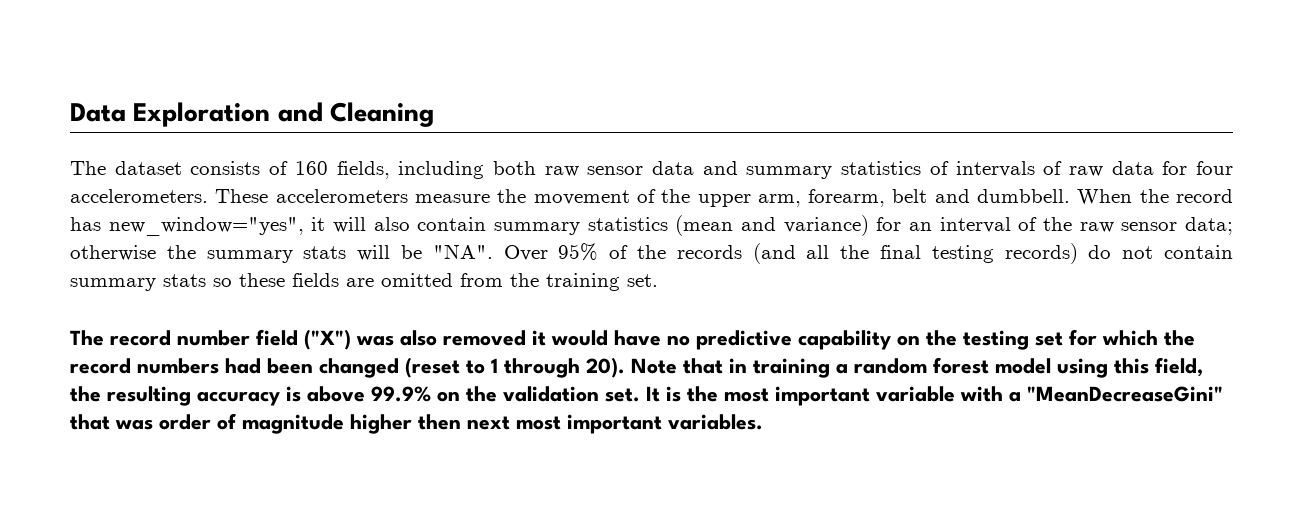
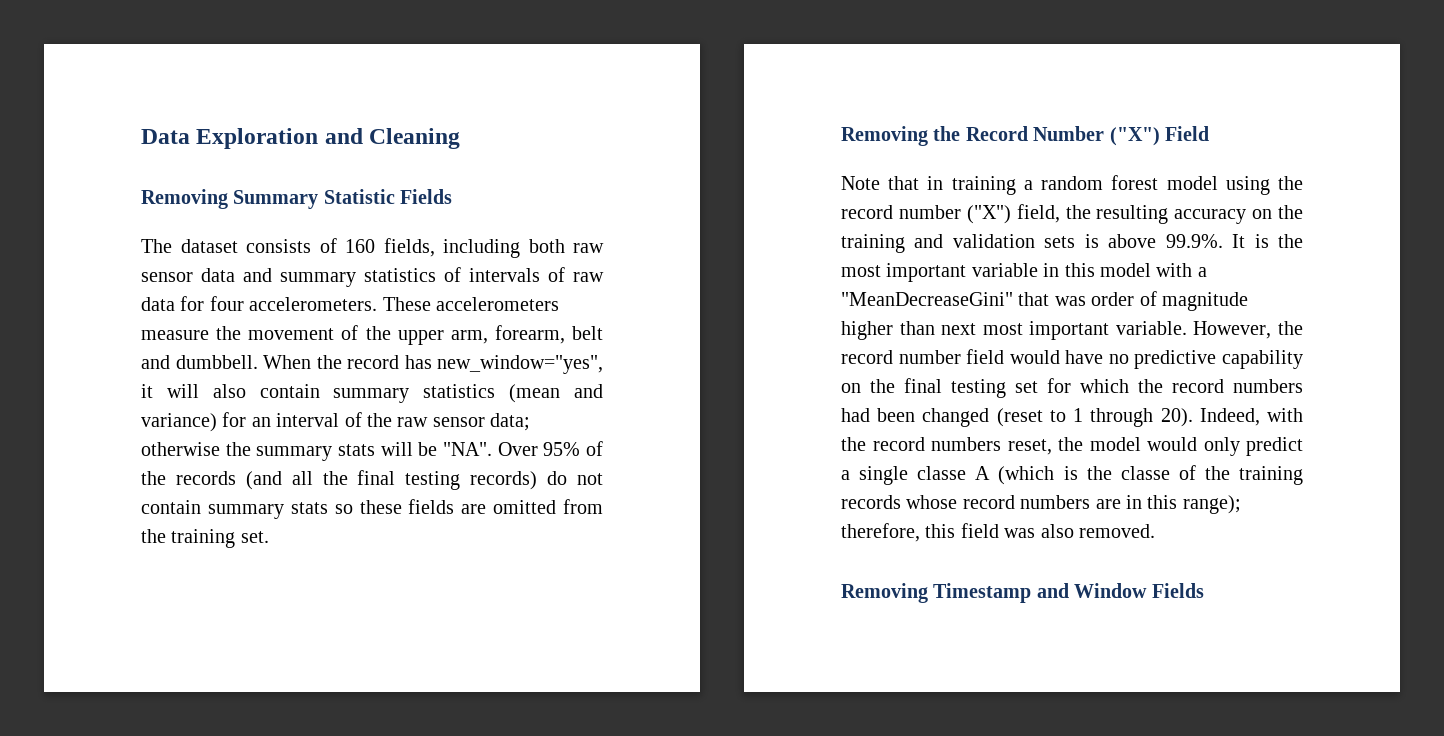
(434, 114) none -> [141,189,453,209] // Removing Summary Statistic Fields
[70,329,546,350] The record number field ("X") was also removed it -> [841,126,1209,146] [841,175,1303,195] [841,204,1303,224] [841,234,1303,253] [841,263,1207,282] [841,291,1248,311] [841,321,1303,340] [841,349,1005,364] Removing the Record Number ("X") Field // Note that in training a random forest model using the record number ("X") field, the resulting accuracy on the training and validation sets is above 99.9%. It is the most important variable in this model with a "MeanDecreaseGini" that was order of magnitude higher than next most important variable. However, the record number field
(957, 338) none -> [904,378,942,393] final
[631,357,1203,378] [70,386,1223,406] [70,413,763,434] Note that in training a random forest model using this field, the resulting accuracy is above 99.9% on the validation set. It is the most important variable with a "MeanDecreaseGini" that was order of magnitude higher then next most important variables. -> [1199,408,1303,426] [841,437,1303,456] [841,465,1303,485] [841,495,1241,514] [841,523,1155,542] [841,583,1204,603] Indeed, with the record numbers reset, the model would only predict a single classe A (which is the classe of the training records whose record numbers are in this range); therefore, this field was also removed. // Removing Timestamp and Window Fields

